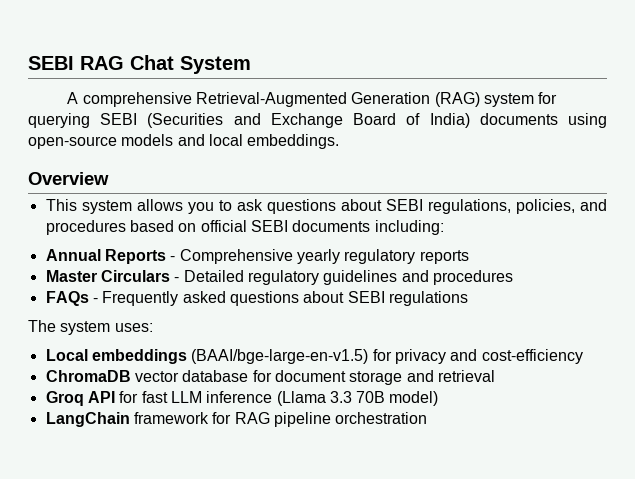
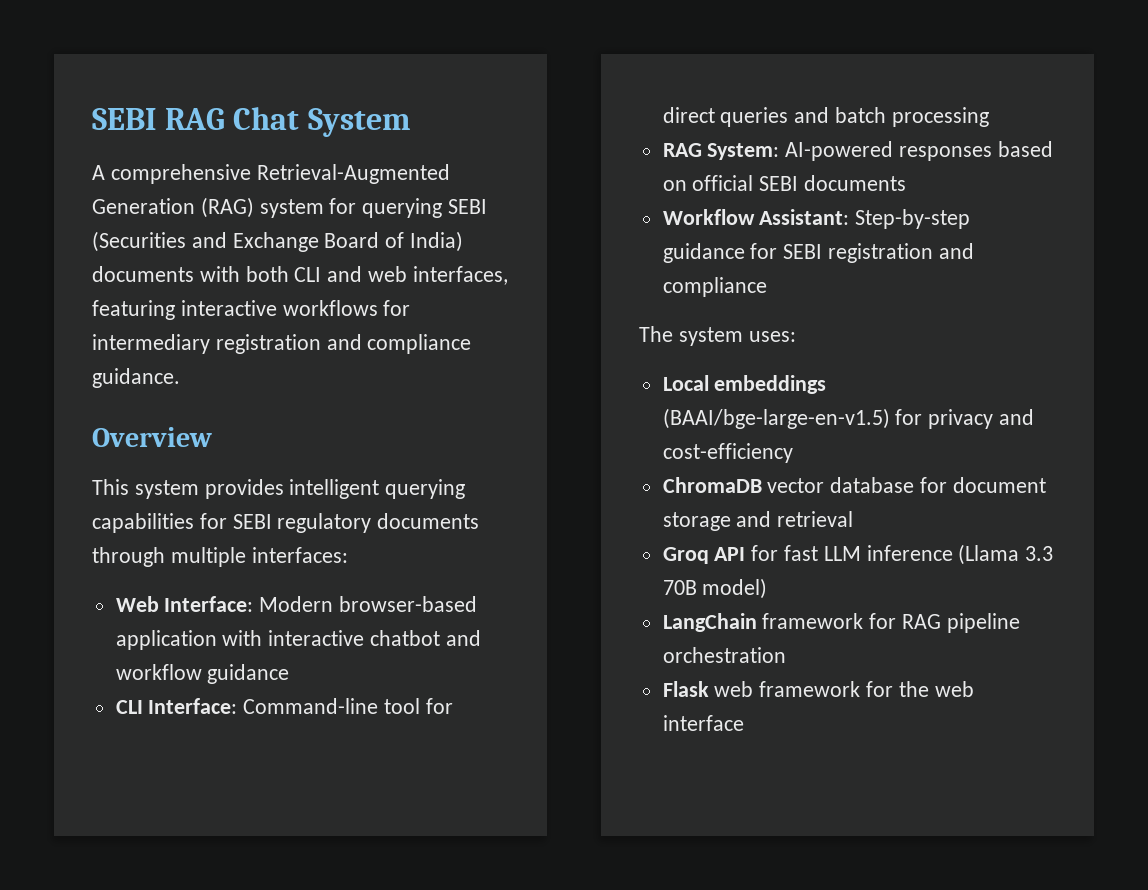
[568,113,607,128] [28,134,340,149] [28,172,109,185] [45,199,607,214] [45,220,126,235] using open-source models and local embeddings. // Overview // This system allows you to ask questions about SEBI regulations, policies, and procedures -> [199,266,508,285] [92,300,411,320] [92,334,472,354] [92,368,180,388] [92,427,212,447] [92,479,466,499] [92,513,480,533] [92,547,348,567] [115,596,478,612] [115,630,481,650] [115,664,290,684] [115,698,453,714] [662,107,989,127] [662,141,993,161] with both CLI and web interfaces, featuring interactive workflows for intermediary registration and compliance guidance. // Overview // This system provides intelligent querying capabilities for SEBI regulatory documents through multiple interfaces: // Web Interface: Modern browser-based application with interactive chatbot and workflow guidance // CLI Interface: Command-line tool for direct queries and batch processing // RAG System: AI-powered responses
[374,220,444,235] [45,249,469,264] [45,270,513,285] [45,291,468,306] including: // Annual Reports - Comprehensive yearly regulatory reports // Master Circulars - Detailed regulatory guidelines and procedures // FAQs - Frequently asked questions about SEBI regulations -> [662,209,971,229] [662,243,974,263] [662,277,767,297] // Workflow Assistant: Step-by-step guidance for SEBI registration and compliance
(428, 418) none -> [662,681,974,697] [662,715,744,731] // Flask web framework for the web interface

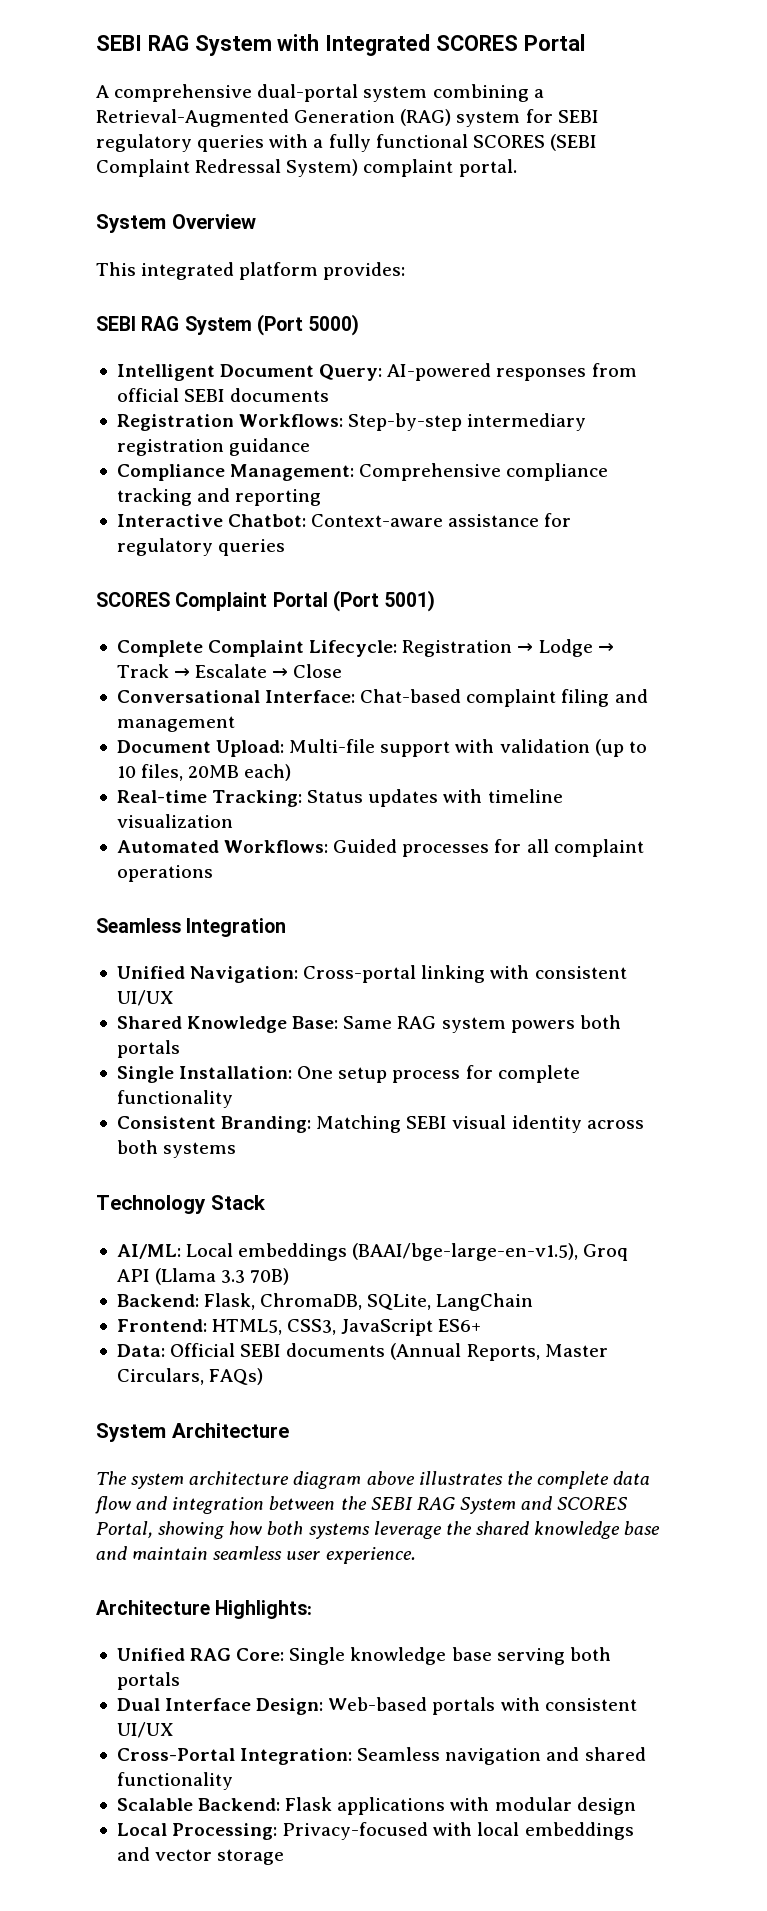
[92,107,411,137] [92,164,251,184] SEBI RAG Chat System // A comprehensive -> [96,34,585,56] [96,84,544,102] SEBI RAG System with Integrated SCORES Portal // A comprehensive dual-portal system combining a
[362,198,488,218] [92,231,464,252] [92,266,508,285] [92,300,411,320] [92,334,472,354] [92,368,180,388] [92,427,212,447] [92,479,466,499] [92,513,480,533] [92,547,348,567] [115,596,478,612] [115,630,481,650] [115,664,290,684] [115,698,453,714] [662,107,989,127] [662,141,1053,161] [662,175,907,191] [662,209,971,229] [662,243,974,263] [662,277,767,297] [639,326,796,346] [662,375,827,394] [662,408,1035,429] [662,443,793,463] [662,477,1046,493] [662,511,854,531] [662,544,1054,565] [662,578,768,599] [662,613,1020,633] [662,647,786,663] [662,681,974,697] [662,715,744,731] querying SEBI (Securities and Exchange Board of India) documents with both CLI and web interfaces, featuring interactive workflows for intermediary registration and compliance guidance. // Overview // This system provides intelligent querying capabilities for SEBI regulatory documents through multiple interfaces: // Web Interface: Modern browser-based application with interactive chatbot and workflow guidance // CLI Interface: Command-line tool for direct queries and batch processing // RAG System: AI-powered responses based on official SEBI documents // Workflow Assistant: Step-by-step guidance for SEBI registration and compliance // The system uses: // Local embeddings (BAAI/bge-large-en-v1.5) for privacy and cost-efficiency // ChromaDB vector database for document storage and retrieval // Groq API for fast LLM inference (Llama 3.3 70B model) // LangChain framework for RAG pipeline orchestration // Flask web framework for the web interface -> [557,110,599,123] [96,134,597,152] [96,159,517,177] [96,214,256,233] [96,262,406,280] [96,314,360,336] [116,363,637,381] [116,388,330,402] [116,413,587,431] [116,438,311,456] [116,463,609,481] [116,488,322,506] [116,513,572,527] [116,538,286,556] [96,590,436,612] [116,639,614,657] [116,664,343,678] [116,689,648,707] [116,716,235,732] [116,739,647,757] [116,764,292,781] [116,789,563,807] [116,814,233,828] [116,839,644,857] [116,865,213,882] [96,918,287,937] [116,965,627,983] [116,990,174,1006] [116,1015,621,1033] [116,1040,180,1058] [116,1065,580,1083] [116,1090,233,1108] [116,1115,644,1133] [116,1140,237,1158] [96,1195,266,1214] [116,1243,629,1261] [116,1268,290,1285] [116,1293,534,1311] [116,1319,482,1336] [116,1343,608,1361] [116,1368,264,1385] [96,1423,289,1442] [96,1471,651,1489] [95,1496,628,1514] [96,1521,661,1539] [96,1546,416,1564] [96,1600,313,1619] [116,1647,611,1665] [116,1672,180,1690] [116,1697,637,1715] [116,1722,174,1738] [116,1747,646,1765] [116,1772,233,1790] [116,1797,636,1815] [116,1822,634,1840] [116,1847,285,1865] SEBI regulatory queries with a fully functional SCORES (SEBI Complaint Redressal System) complaint portal. // System Overview // This integrated platform provides: // SEBI RAG System (Port 5000) // Intelligent Document Query: AI-powered responses from official SEBI documents // Registration Workflows: Step-by-step intermediary registration guidance // Compliance Management: Comprehensive compliance tracking and reporting // Interactive Chatbot: Context-aware assistance for regulatory queries // SCORES Complaint Portal (Port 5001) // Complete Complaint Lifecycle: Registration → Lodge → Track → Escalate → Close // Conversational Interface: Chat-based complaint filing and management // Document Upload: Multi-file support with validation (up to 10 files, 20MB each) // Real-time Tracking: Status updates with timeline visualization // Automated Workflows: Guided processes for all complaint operations // Seamless Integration // Unified Navigation: Cross-portal linking with consistent UI/UX // Shared Knowledge Base: Same RAG system powers both portals // Single Installation: One setup process for complete functionality // Consistent Branding: Matching SEBI visual identity across both systems // Technology Stack // AI/ML: Local embeddings (BAAI/bge-large-en-v1.5), Groq API (Llama 3.3 70B) // Backend: Flask, ChromaDB, SQLite, LangChain // Frontend: HTML5, CSS3, JavaScript ES6+ // Data: Official SEBI documents (Annual Reports, Master Circulars, FAQs) // System Architecture // The system architecture diagram above illustrates the complete data flow and integration between the SEBI RAG System and SCORES Portal, showing how both systems leverage the shared knowledge base and maintain seamless user experience. // Architecture Highlights: // Unified RAG Core: Single knowledge base serving both portals // Dual Interface Design: Web-based portals with consistent UI/UX // Cross-Portal Integration: Seamless navigation and shared functionality // Scalable Backend: Flask applications with modular design // Local Processing: Privacy-focused with local embeddings and vector storage

